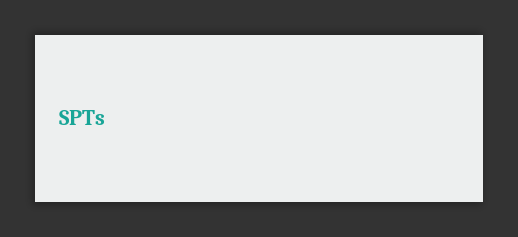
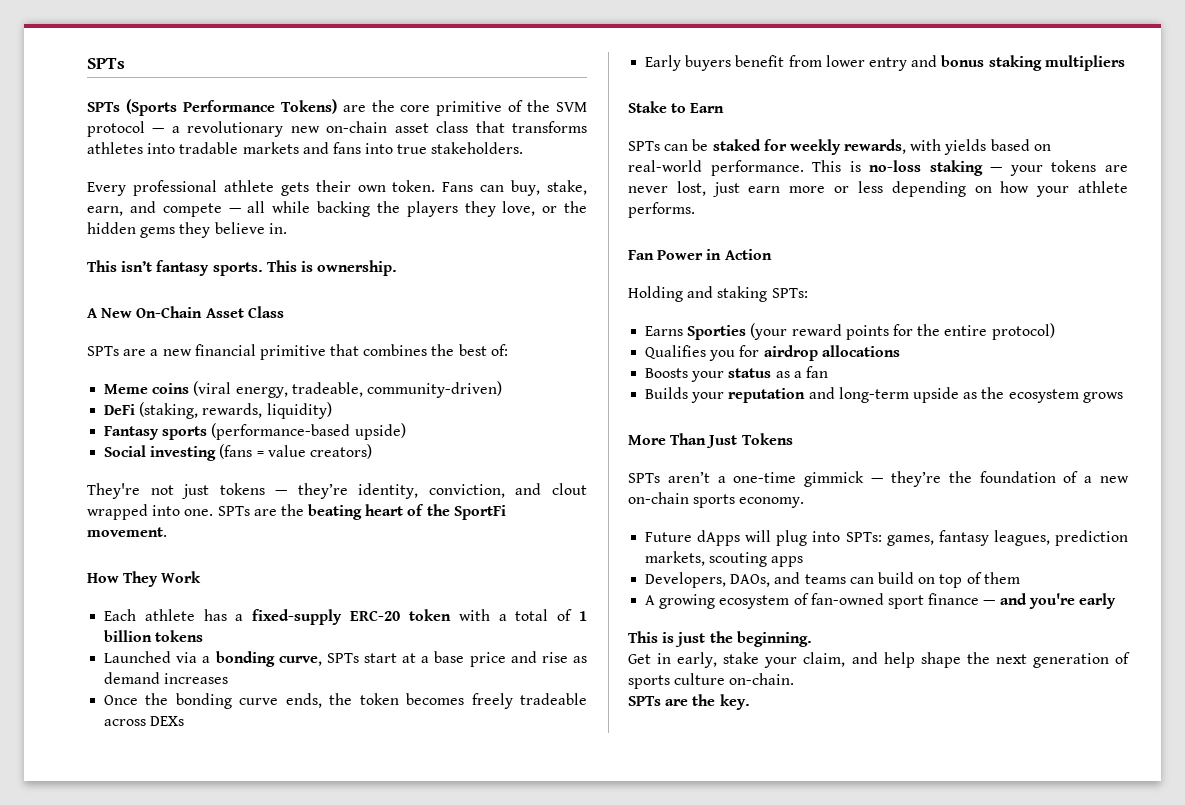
[59,110,105,125] SPTs -> [87,58,125,69] [87,99,587,116] [87,121,587,137] [87,142,524,154] [87,180,587,196] [87,201,587,217] [87,222,287,238] [87,260,398,276] [87,306,284,318] [87,344,508,360] [104,381,502,398] [104,402,332,419] [104,423,406,440] [104,444,372,461] [87,483,587,499] [87,504,506,520] [87,527,167,537] [87,571,202,587] [104,609,587,625] [104,630,204,642] [104,651,587,667] [104,672,229,684] [104,693,587,709] [104,716,185,726] [645,55,1125,71] [628,101,725,113] [628,139,1051,155] [628,160,1128,176] [628,181,1128,197] [628,202,695,218] [628,249,772,260] [628,286,808,302] [645,323,1055,340] [645,345,900,361] [645,366,828,382] [645,387,1123,403] [628,433,793,448] [628,471,1129,487] [628,492,805,508] [645,530,1128,546] [645,551,804,567] [645,572,1020,588] [645,593,1116,609] [628,631,812,647] [628,652,1130,668] [628,673,795,689] [628,694,750,710] SPTs // SPTs (Sports Performance Tokens) are the core primitive of the SVM protocol — a revolutionary new on-chain asset class that transforms athletes into tradable markets and fans into true stakeholders. // Every professional athlete gets their own token. Fans can buy, stake, earn, and compete — all while backing the players they love, or the hidden gems they believe in. // This isn’t fantasy sports. This is ownership. // A New On-Chain Asset Class // SPTs are a new financial primitive that combines the best of: // Meme coins (viral energy, tradeable, community-driven) // DeFi (staking, rewards, liquidity) // Fantasy sports (performance-based upside) // Social investing (fans = value creators) // They're not just tokens — they’re identity, conviction, and clout wrapped into one. SPTs are the beating heart of the SportFi movement. // How They Work // Each athlete has a fixed-supply ERC-20 token with a total of 1 billion tokens // Launched via a bonding curve, SPTs start at a base price and rise as demand increases // Once the bonding curve ends, the token becomes freely tradeable across DEXs // Early buyers benefit from lower entry and bonus staking multipliers // Stake to Earn // SPTs can be staked for weekly rewards, with yields based on real-world performance. This is no-loss staking — your tokens are never lost, just earn more or less depending on how your athlete performs. // Fan Power in Action // Holding and staking SPTs: // Earns Sporties (your reward points for the entire protocol) // Qualifies you for airdrop allocations // Boosts your status as a fan // Builds your reputation and long-term upside as the ecosystem grows // More Than Just Tokens // SPTs aren’t a one-time gimmick — they’re the foundation of a new on-chain sports economy. // Future dApps will plug into SPTs: games, fantasy leagues, prediction markets, scouting apps // Developers, DAOs, and teams can build on top of them // A growing ecosystem of fan-owned sport finance — and you're early // This is just the beginning. // Get in early, stake your claim, and help shape the next generation of sports culture on-chain. // SPTs are the key.

